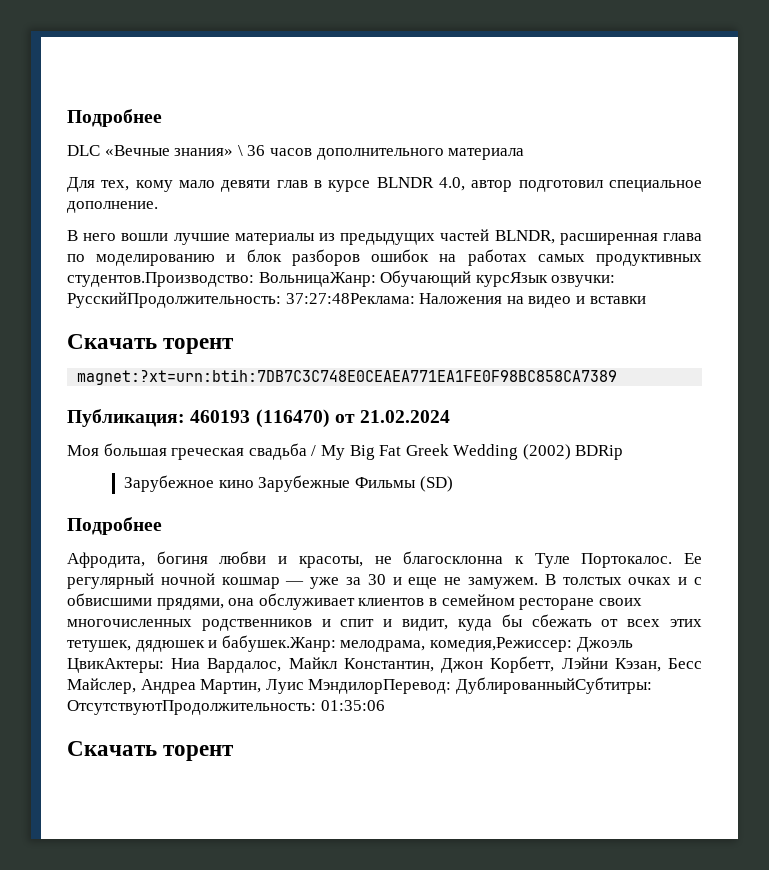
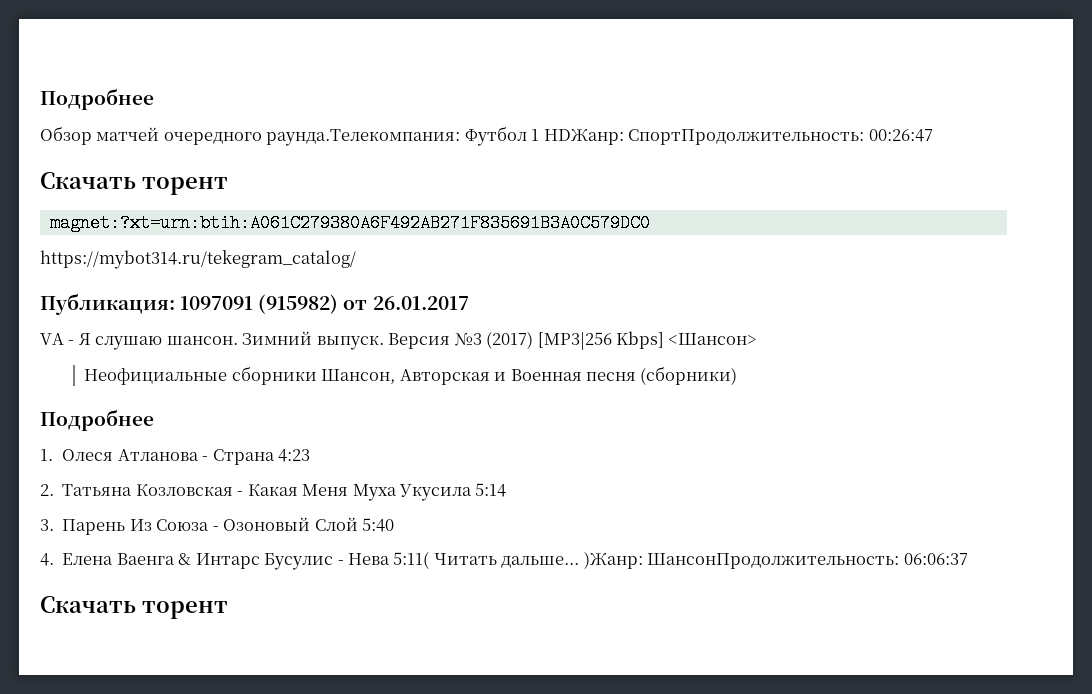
[67,109,162,127] [67,145,525,160] [67,177,702,192] [67,201,158,213] [67,229,702,245] [67,249,702,266] [67,270,616,287] [67,292,646,308] Подробнее // DLC «Вечные знания» \ 36 часов дополнительного материала // Для тех, кому мало девяти глав в курсе BLNDR 4.0, автор подготовил специальное дополнение. // В него вошли лучшие материалы из предыдущих частей BLNDR, расширенная глава по моделированию и блок разборов ошибок на работах самых продуктивных студентов.Производство: ВольницаЖанр: Обучающий курсЯзык озвучки: РусскийПродолжительность: 37:27:48Реклама: Наложения на видео и вставки -> [40,88,154,110] [40,126,933,146] Подробнее // Обзор матчей очередного раунда.Телекомпания: Футбол 1 HDЖанр: СпортПродолжительность: 00:26:47
[77,369,618,385] magnet:?xt=urn:btih:7DB7C3C748E0CEAEA771EA1FE0F98BC858CA7389 -> [49,214,650,232] [40,250,356,269] magnet:?xt=urn:btih:A061C279380A6F492AB271F835691B3A0C579DC0 // https://mybot314.ru/tekegram_catalog/
[190,409,451,428] [67,443,624,460] [124,475,453,492] [67,517,162,535] [67,551,702,568] [67,573,702,589] [67,593,642,610] [67,614,703,631] [67,635,633,652] [67,656,702,673] [67,677,652,694] [67,700,385,715] 460193 (116470) от 21.02.2024 // Моя большая греческая свадьба / My Big Fat Greek Wedding (2002) BDRip // Зарубежное кино Зарубежные Фильмы (SD) // Подробнее // Афродита, богиня любви и красоты, не благосклонна к Туле Портокалос. Ее регулярный ночной кошмар — уже за 30 и еще не замужем. В толстых очках и c обвисшими прядями, она обслуживает клиентов в семейном ресторане своих многочисленных родственников и спит и видит, куда бы сбежать от всех этих тетушек, дядюшек и бабушек.Жанр: мелодрама, комедия,Режиссер: Джоэль ЦвикАктеры: Ниа Вардалос, Майкл Константин, Джон Корбетт, Лэйни Кэзан, Бесс Майслер, Андреа Мартин, Луис МэндилорПеревод: ДублированныйСубтитры: ОтсутствуютПродолжительность: 01:35:06 -> [180,294,469,314] [40,331,758,350] [84,366,738,385] [40,409,154,431] [40,449,310,465] [40,483,507,501] [40,517,394,535] [40,551,968,570] 1097091 (915982) от 26.01.2017 // VA - Я слушаю шансон. Зимний выпуск. Версия №3 (2017) [MP3|256 Kbps] <Шансон> // Неофициальные сборники Шансон, Авторская и Военная песня (сборники) // Подробнее // 1. Олеся Атланова - Страна 4:23 // 2. Татьяна Козловская - Какая Меня Муха Укусила 5:14 // 3. Парень Из Союза - Озоновый Слой 5:40 // 4. Елена Ваенга & Интарс Бусулис - Нева 5:11( Читать дальше... )Жанр: ШансонПродолжительность: 06:06:37

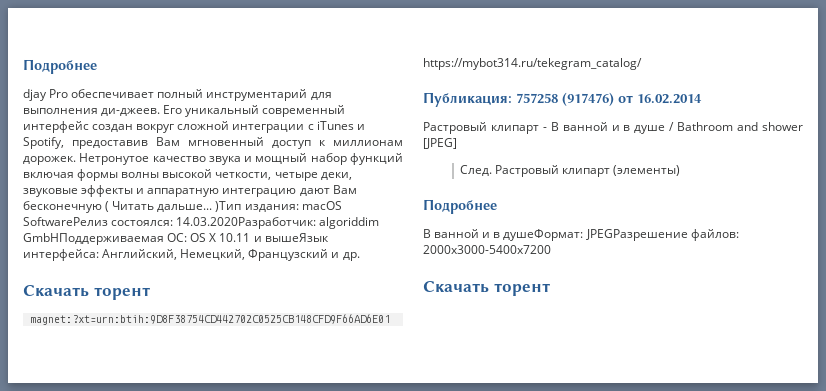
[40,88,154,110] [40,126,933,146] Подробнее // Обзор матчей очередного раунда.Телекомпания: Футбол 1 HDЖанр: СпортПродолжительность: 00:26:47 -> [23,59,97,74] [23,89,332,101] [23,105,346,117] [23,121,365,133] [23,137,403,149] [23,153,403,165] [23,169,352,181] [23,185,357,197] [23,201,342,213] [23,217,380,229] [23,233,329,245] [23,249,360,261] Подробнее // djay Pro обеспечивает полный инструментарий для выполнения ди-джеев. Его уникальный современный интерфейс создан вокруг сложной интеграции с iTunes и Spotify, предоставив Вам мгновенный доступ к миллионам дорожек. Нетронутое качество звука и мощный набор функций включая формы волны высокой четкости, четыре деки, звуковые эффекты и аппаратную интеграцию дают Вам бесконечную ( Читать дальше... )Тип издания: macOS SoftwareРелиз состоялся: 14.03.2020Разработчик: algoriddim GmbHПоддерживаемая ОС: OS X 10.11 и вышеЯзык интерфейса: Английский, Немецкий, Французский и др.
[49,214,650,232] magnet:?xt=urn:btih:A061C279380A6F492AB271F835691B3A0C579DC0 -> [29,314,390,325] magnet:?xt=urn:btih:9D8F38754CD442702C0525CB148CFD9F66AD6E01
[180,294,469,314] [40,331,758,350] [84,366,738,385] [40,409,154,431] [40,449,310,465] [40,483,507,501] [40,517,394,535] [40,551,968,570] 1097091 (915982) от 26.01.2017 // VA - Я слушаю шансон. Зимний выпуск. Версия №3 (2017) [MP3|256 Kbps] <Шансон> // Неофициальные сборники Шансон, Авторская и Военная песня (сборники) // Подробнее // 1. Олеся Атланова - Страна 4:23 // 2. Татьяна Козловская - Какая Меня Муха Укусила 5:14 // 3. Парень Из Союза - Озоновый Слой 5:40 // 4. Елена Ваенга & Интарс Бусулис - Нева 5:11( Читать дальше... )Жанр: ШансонПродолжительность: 06:06:37 -> [516,92,702,106] [423,122,803,134] [423,138,457,149] [459,165,681,177] [423,199,497,214] [423,229,739,241] [423,245,551,254] 757258 (917476) от 16.02.2014 // Растровый клипарт - В ванной и в душе / Bathroom and shower [JPEG] // След. Растровый клипарт (элементы) // Подробнее // В ванной и в душеФормат: JPEGРазрешение файлов: 2000х3000-5400х7200

